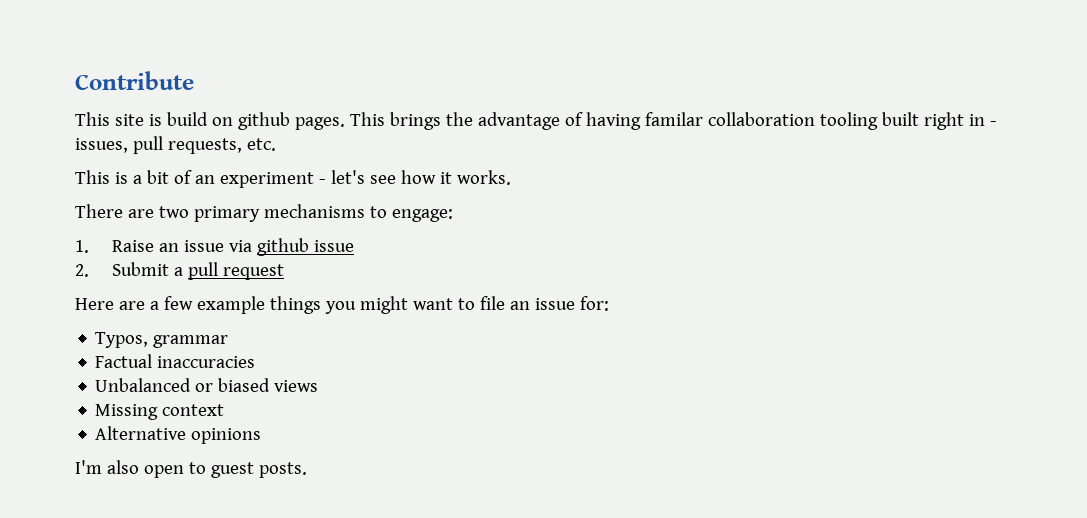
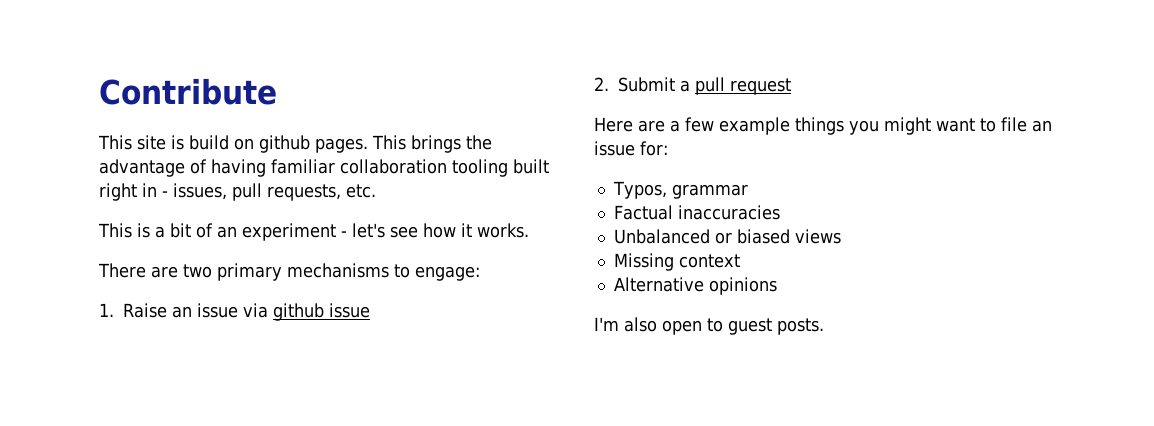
[644,112,703,126] familar -> [271,159,335,174] familiar

